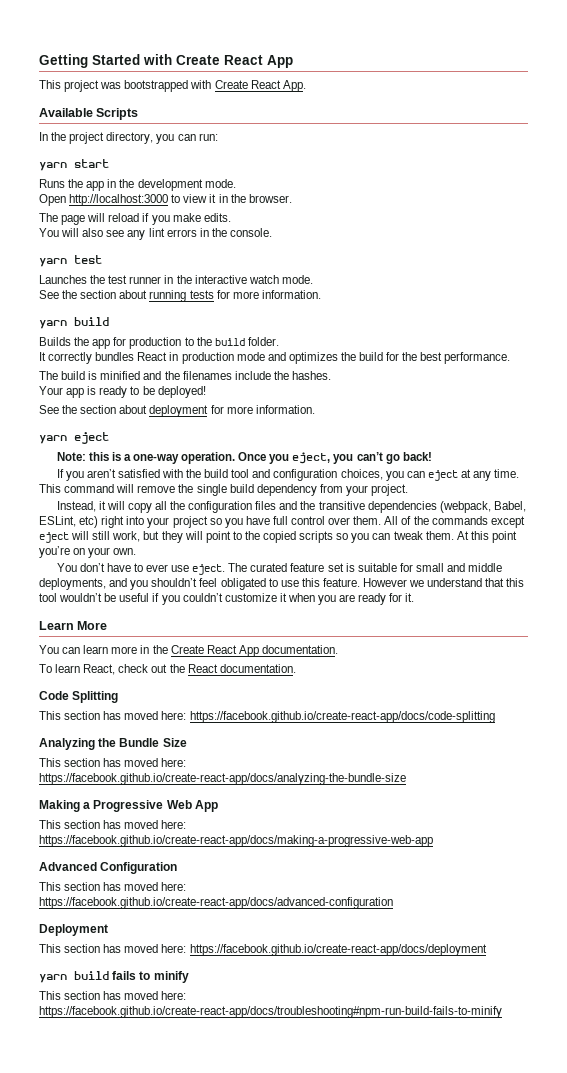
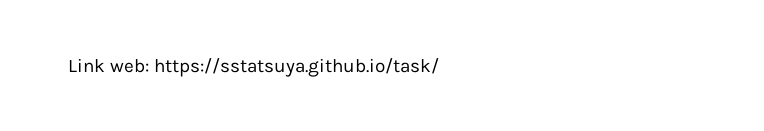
[39,54,293,68] [39,80,306,92] [39,108,139,120] [39,132,218,144] [39,159,109,171] [39,179,236,191] [39,194,292,206] [39,213,231,225] [39,228,272,240] [39,255,102,267] [39,275,313,284] [39,290,321,302] [39,317,109,329] [39,337,279,349] [39,352,511,364] [39,371,331,380] [39,386,206,398] [39,405,315,417] [39,432,109,444] [56,452,432,464] [56,469,520,481] [39,484,409,496] [56,501,526,513] [39,516,525,528] [39,531,517,543] [39,546,137,558] [56,563,503,575] [39,578,525,590] [39,593,415,605] [39,621,108,630] [39,645,338,657] [39,664,296,675] [39,691,119,703] [39,711,495,723] [39,738,187,750] [39,758,187,767] [39,773,406,785] [39,800,218,812] [39,820,187,829] [39,835,433,847] [39,862,178,874] [39,882,187,891] [39,897,393,909] [39,924,108,936] [39,944,487,956] [39,971,189,983] [39,991,187,1000] [39,1006,502,1018] Getting Started with Create React App // This project was bootstrapped with Create React App. // Available Scripts // In the project directory, you can run: // yarn start // Runs the app in the development mode. // Open http://localhost:3000 to view it in the browser. // The page will reload if you make edits. // You will also see any lint errors in the console. // yarn test // Launches the test runner in the interactive watch mode. // See the section about running tests for more information. // yarn build // Builds the app for production to the build folder. // It correctly bundles React in production mode and optimizes the build for the best performance. // The build is minified and the filenames include the hashes. // Your app is ready to be deployed! // See the section about deployment for more information. // yarn eject // Note: this is a one-way operation. Once you eject, you can’t go back! // If you aren’t satisfied with the build tool and configuration choices, you can eject at any time. This command will remove the single build dependency from your project. // Instead, it will copy all the configuration files and the transitive dependencies (webpack, Babel, ESLint, etc) right into your project so you have full control over them. All of the commands except eject will still work, but they will point to the copied scripts so you can tweak them. At this point you’re on your own. // You don’t have to ever use eject. The curated feature set is suitable for small and middle deployments, and you shouldn’t feel obligated to use this feature. However we understand that this tool wouldn’t be useful if you couldn’t customize it when you are ready for it. // Learn More // You can learn more in the Create React App documentation. // To learn React, check out the React documentation. // Code Splitting // This section has moved here: https://facebook.github.io/create-react-app/docs/code-splitting // Analyzing the Bundle Size // This section has moved here: https://facebook.github.io/create-react-app/docs/analyzing-the-bundle-size // Making a Progressive Web App // This section has moved here: https://facebook.github.io/create-react-app/docs/making-a-progressive-web-app // Advanced Configuration // This section has moved here: https://facebook.github.io/create-react-app/docs/advanced-configuration // Deployment // This section has moved here: https://facebook.github.io/create-react-app/docs/deployment // yarn build fails to minify // This section has moved here: https://facebook.github.io/create-react-app/docs/troubleshooting#npm-run-build-fails-to-minify -> [68,58,440,77] Link web: https://sstatsuya.github.io/task/

